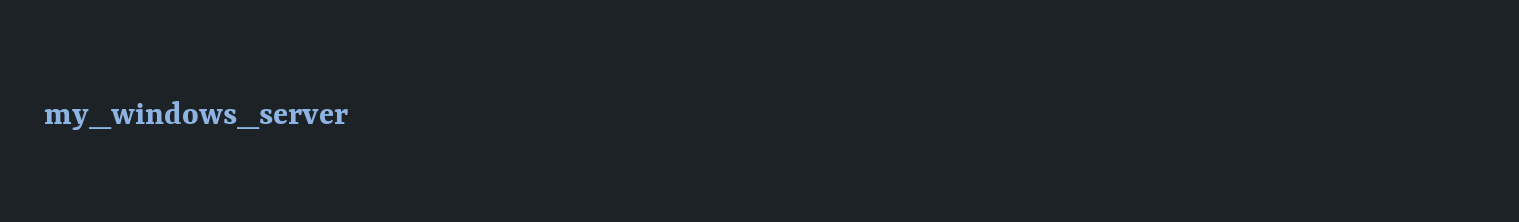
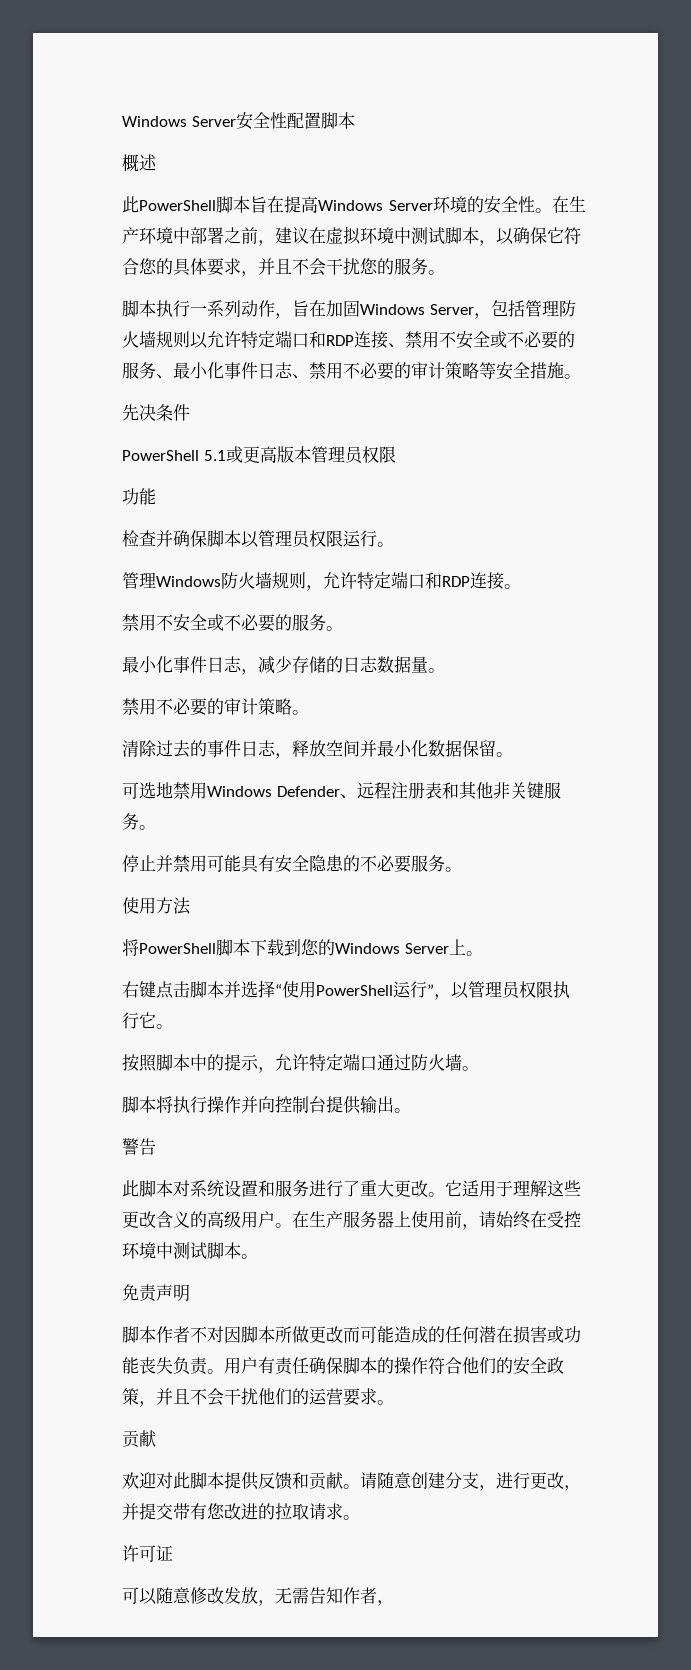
[44,101,348,130] my_windows_server -> [122,112,355,130] [122,154,157,172] [122,196,586,214] [122,226,581,246] [122,258,445,277] [122,300,576,319] [122,330,575,349] [122,362,581,380] [122,404,190,421] [122,446,396,464] [122,488,156,505] [122,530,394,548] [122,571,521,591] [122,614,343,632] [122,656,445,675] [122,698,309,716] [122,740,513,759] [122,781,561,800] [122,813,156,830] [122,855,462,873] [122,897,191,915] [122,939,483,956] [122,980,570,1000] [122,1012,173,1029] [122,1053,479,1073] [122,1096,411,1114] [122,1138,156,1155] [122,1180,581,1197] [122,1211,581,1230] [122,1242,258,1260] [122,1284,190,1302] [122,1326,581,1344] [122,1357,564,1375] [122,1388,394,1407] [122,1430,156,1448] [122,1472,581,1491] [122,1503,360,1520] [122,1545,173,1562] [122,1587,394,1606] Windows Server安全性配置脚本 // 概述 // 此PowerShell脚本旨在提高Windows Server环境的安全性。在生产环境中部署之前，建议在虚拟环境中测试脚本，以确保它符合您的具体要求，并且不会干扰您的服务。 // 脚本执行一系列动作，旨在加固Windows Server，包括管理防火墙规则以允许特定端口和RDP连接、禁用不安全或不必要的服务、最小化事件日志、禁用不必要的审计策略等安全措施。 // 先决条件 // PowerShell 5.1或更高版本管理员权限 // 功能 // 检查并确保脚本以管理员权限运行。 // 管理Windows防火墙规则，允许特定端口和RDP连接。 // 禁用不安全或不必要的服务。 // 最小化事件日志，减少存储的日志数据量。 // 禁用不必要的审计策略。 // 清除过去的事件日志，释放空间并最小化数据保留。 // 可选地禁用Windows Defender、远程注册表和其他非关键服务。 // 停止并禁用可能具有安全隐患的不必要服务。 // 使用方法 // 将PowerShell脚本下载到您的Windows Server上。 // 右键点击脚本并选择“使用PowerShell运行”，以管理员权限执行它。 // 按照脚本中的提示，允许特定端口通过防火墙。 // 脚本将执行操作并向控制台提供输出。 // 警告 // 此脚本对系统设置和服务进行了重大更改。它适用于理解这些更改含义的高级用户。在生产服务器上使用前，请始终在受控环境中测试脚本。 // 免责声明 // 脚本作者不对因脚本所做更改而可能造成的任何潜在损害或功能丧失负责。用户有责任确保脚本的操作符合他们的安全政策，并且不会干扰他们的运营要求。 // 贡献 // 欢迎对此脚本提供反馈和贡献。请随意创建分支，进行更改，并提交带有您改进的拉取请求。 // 许可证 // 可以随意修改发放，无需告知作者，

